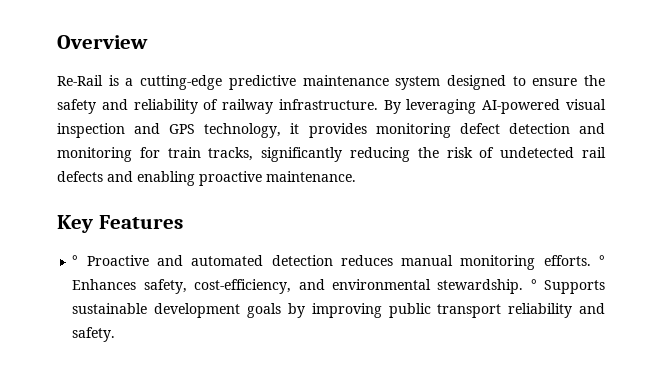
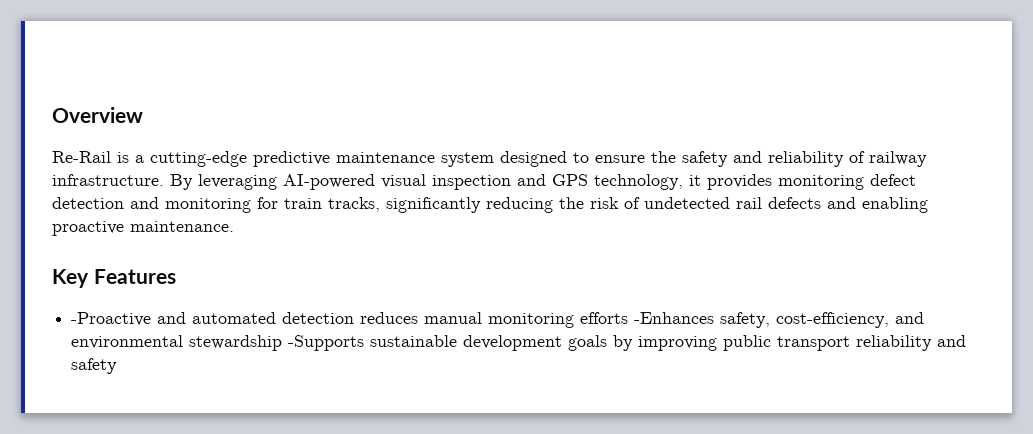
[72,255,149,266] ° Proactive -> [71,312,152,326] -Proactive
[543,255,605,266] [72,279,137,290] efforts. ° Enhances -> [580,312,715,324] efforts -Enhances
[437,279,605,294] stewardship. ° Supports -> [189,335,365,351] stewardship -Supports
[72,327,116,342] safety. -> [71,358,118,374] safety

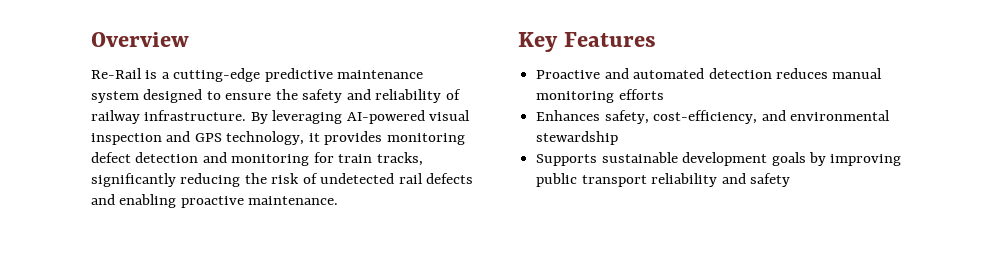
[71,312,152,326] -Proactive -> [536,70,601,79] Proactive
[634,312,715,324] -Enhances -> [536,110,601,121] // Enhances
[288,335,365,351] -Supports -> [536,154,598,166] // Supports

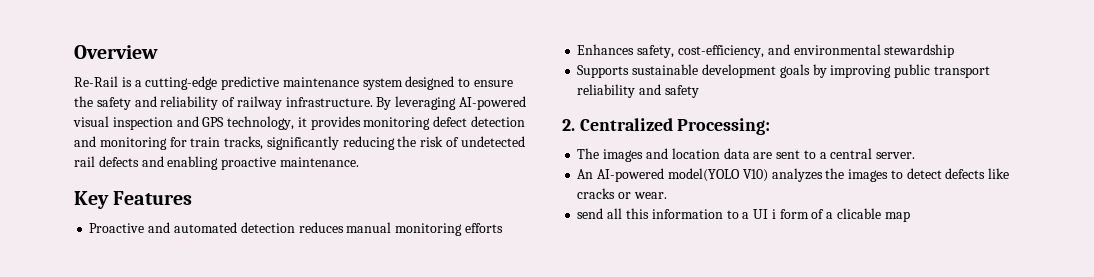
(790, 180) none -> [562,118,771,135] [577,148,916,162] [577,168,1010,182] [577,188,667,199] [577,208,910,222] // 2. Centralized Processing: // The images and location data are sent to a central server. // An AI-powered model(YOLO V10) analyzes the images to detect defects like cracks or wear. // send all this information to a UI i form of a clicable map

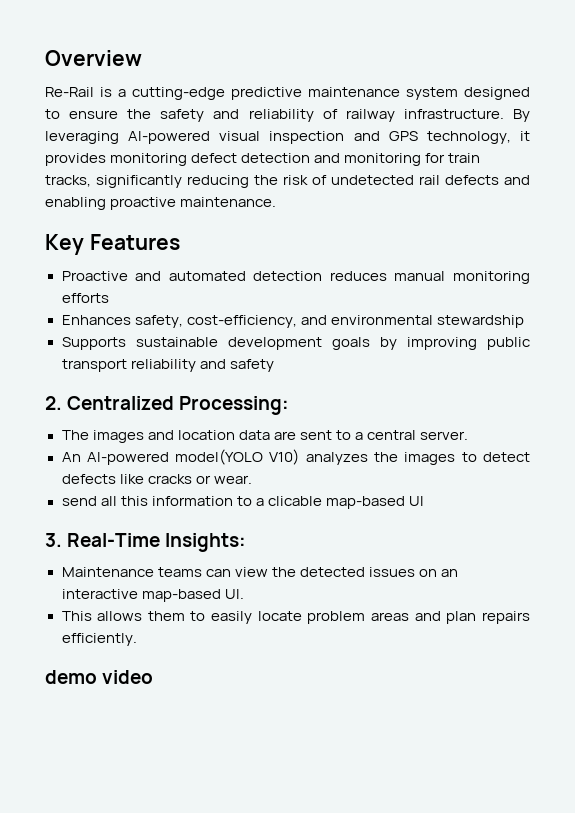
(750, 215) none -> [267,496,405,509] clicable map-based
[771,208,910,222] i form of a clicable map -> [45,533,247,552] [61,567,458,577] [61,589,244,602] [61,611,530,624] [61,633,137,646] [45,670,154,684] // 3. Real-Time Insights: // Maintenance teams can view the detected issues on an interactive map-based UI. // This allows them to easily locate problem areas and plan repairs efficiently. // demo video

